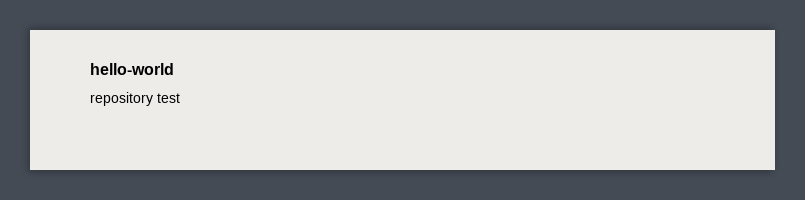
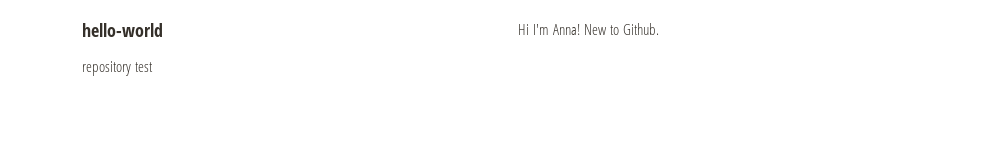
(180, 98) none -> [518,23,660,35] // Hi I'm Anna! New to Github.

